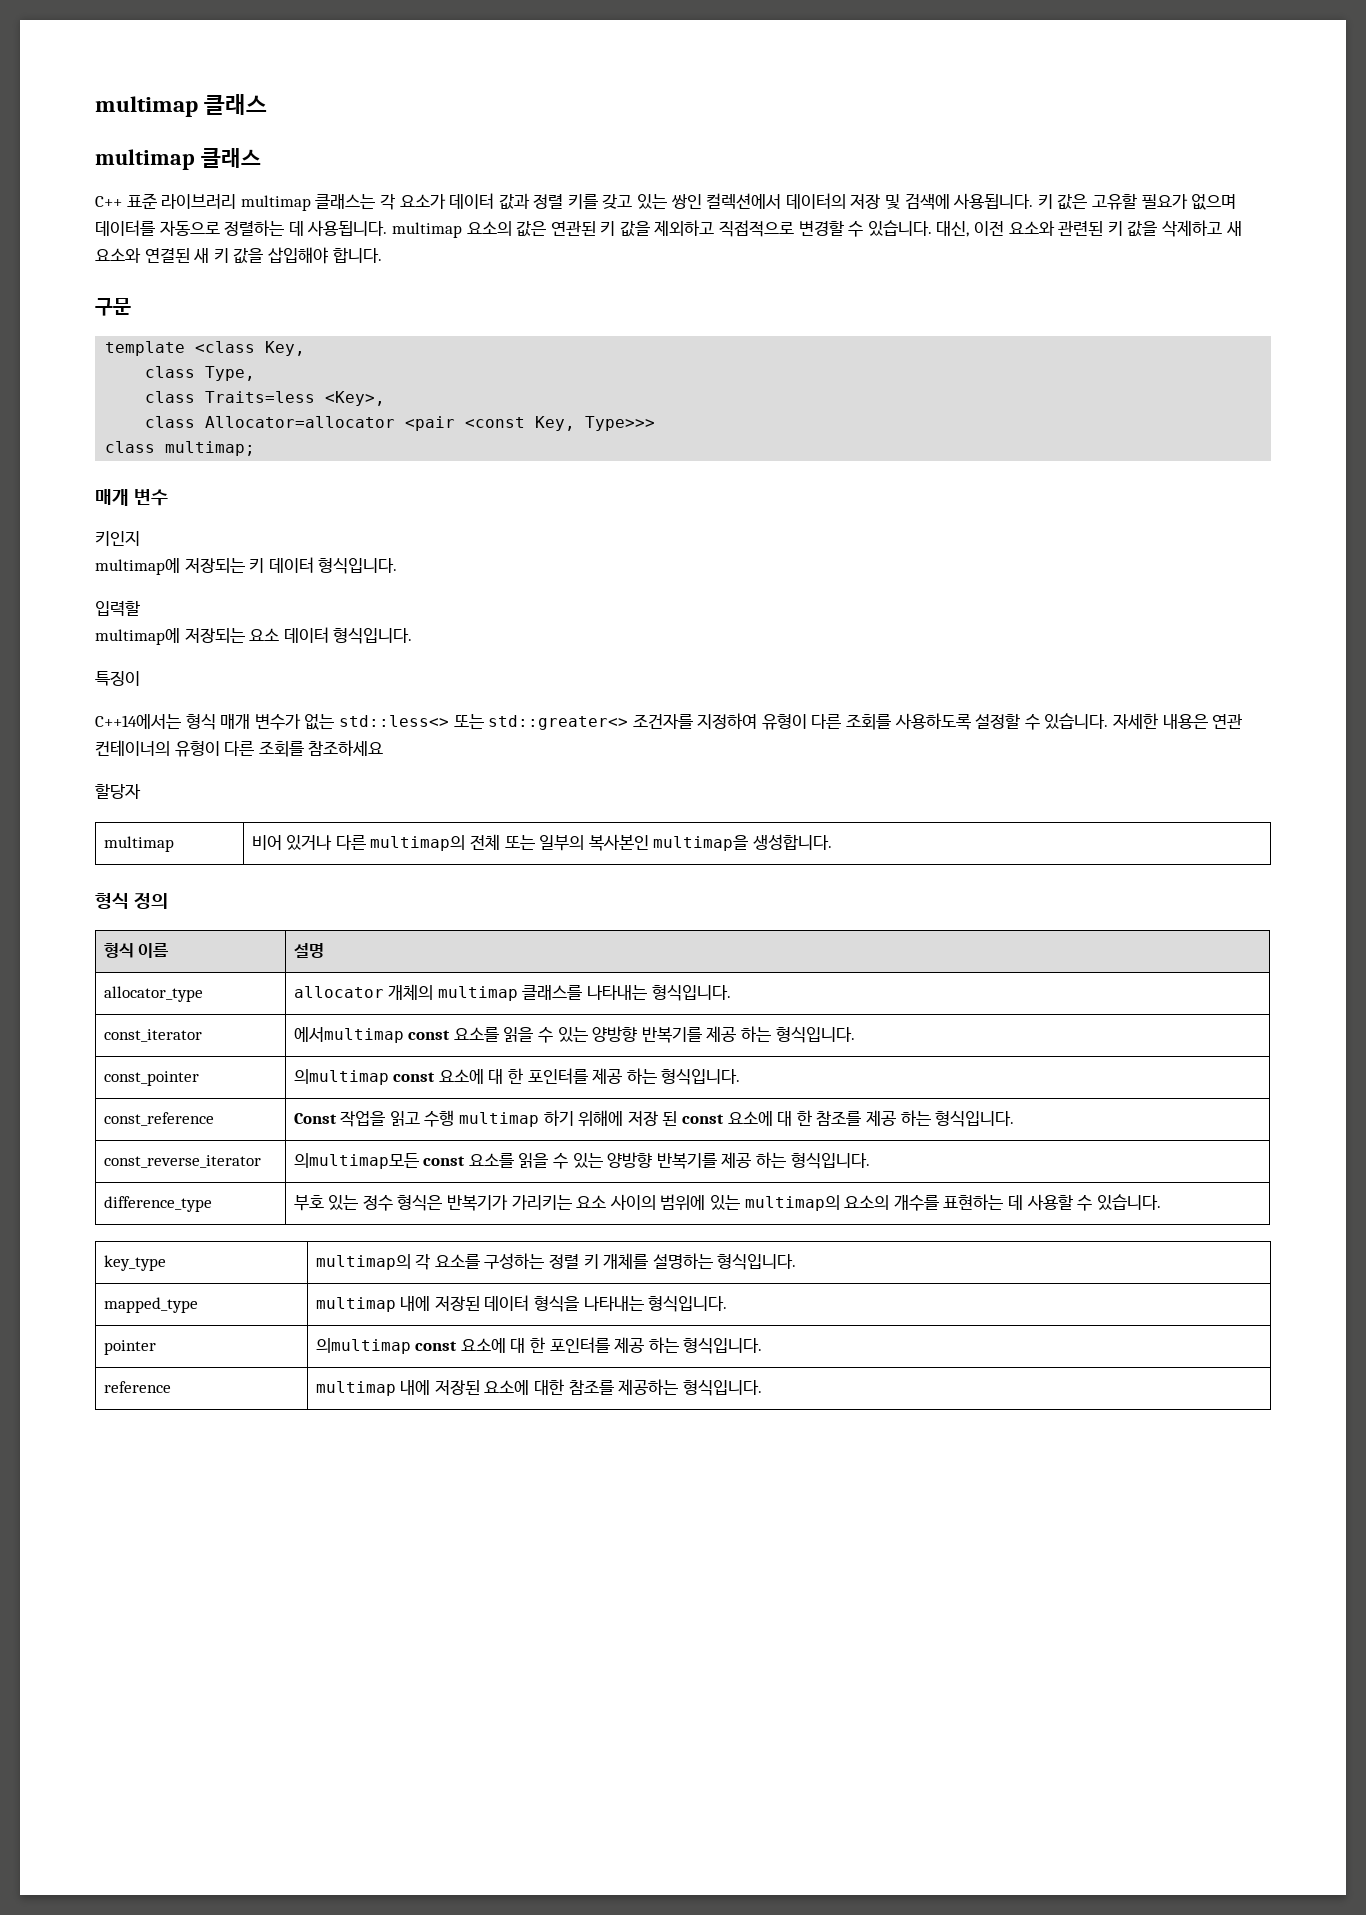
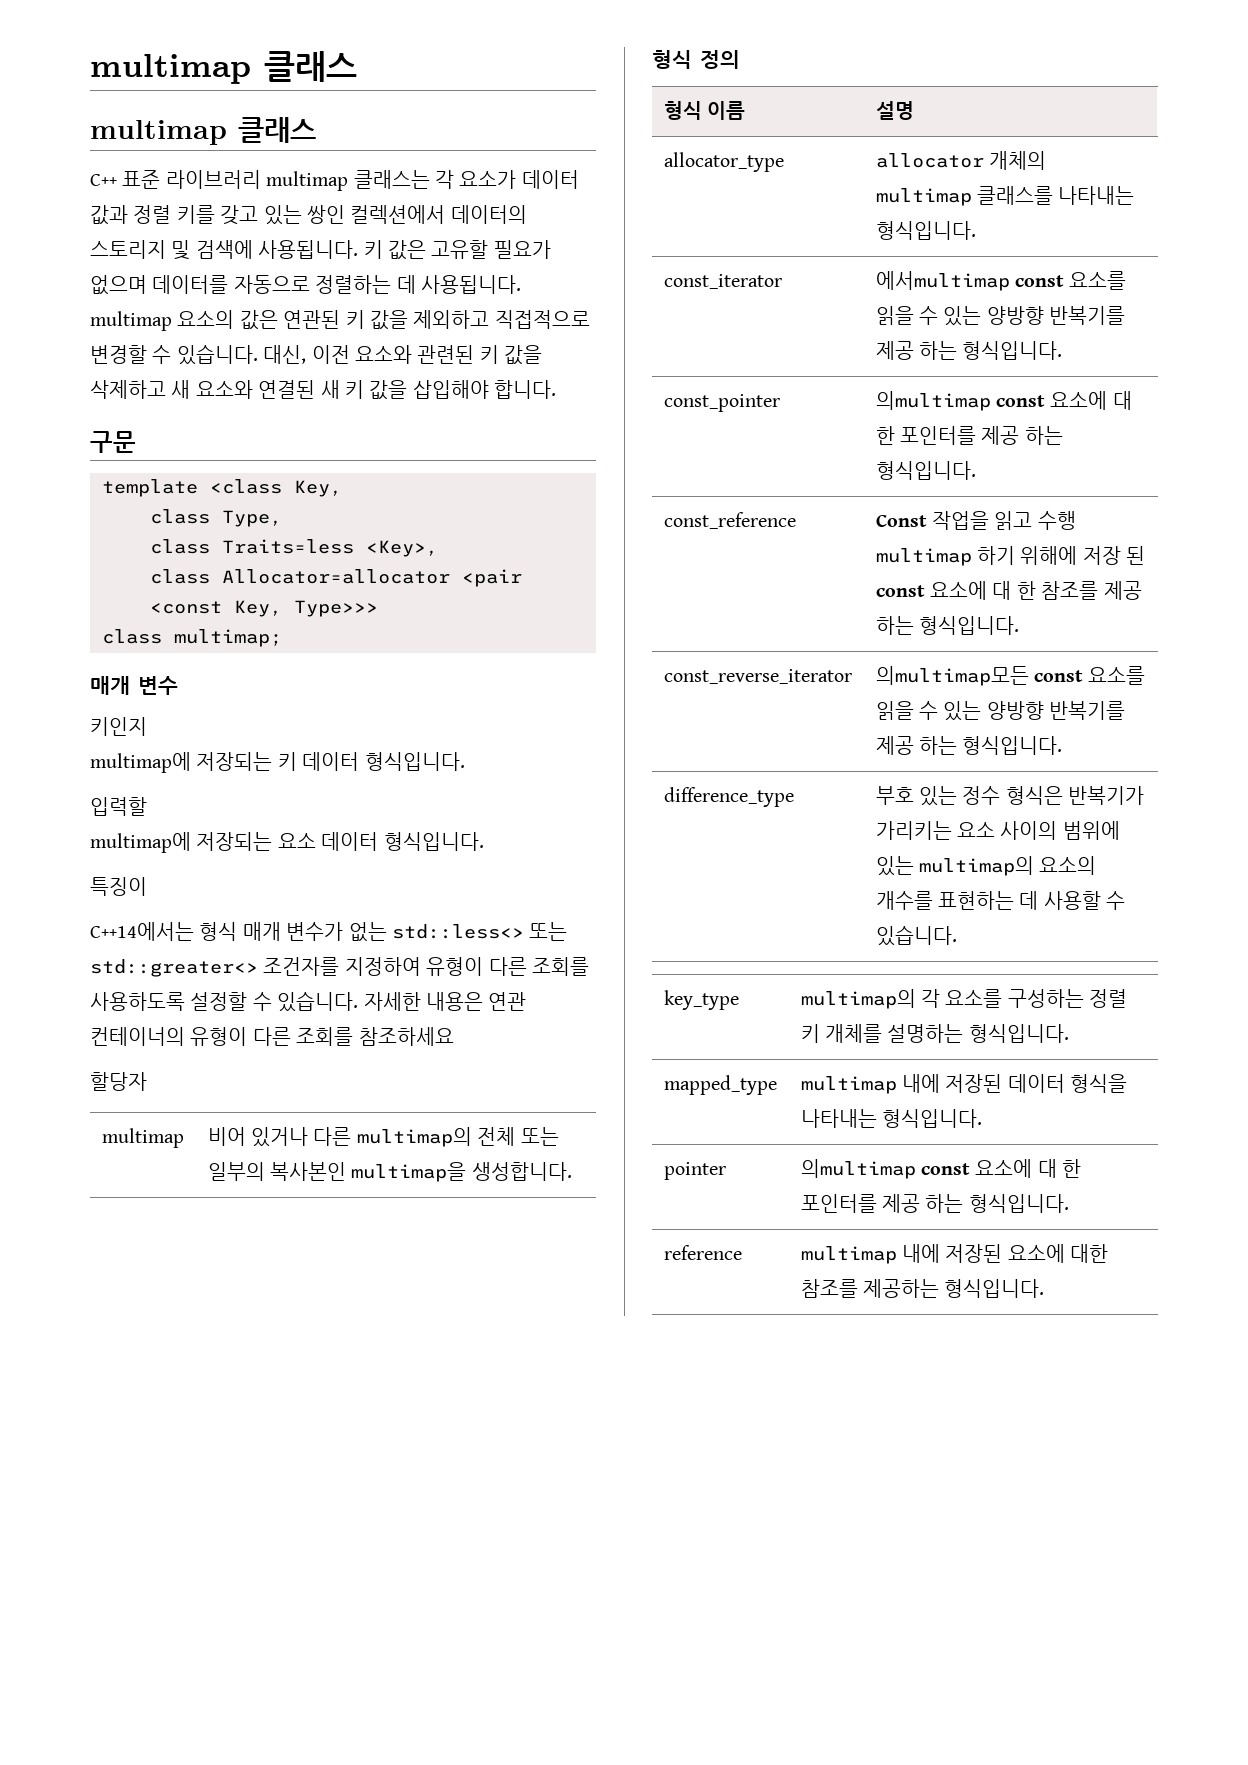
[850,194,881,209] 저장 -> [90,240,166,259] 스토리지

